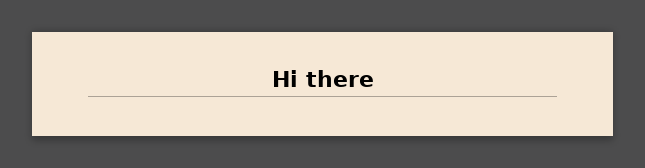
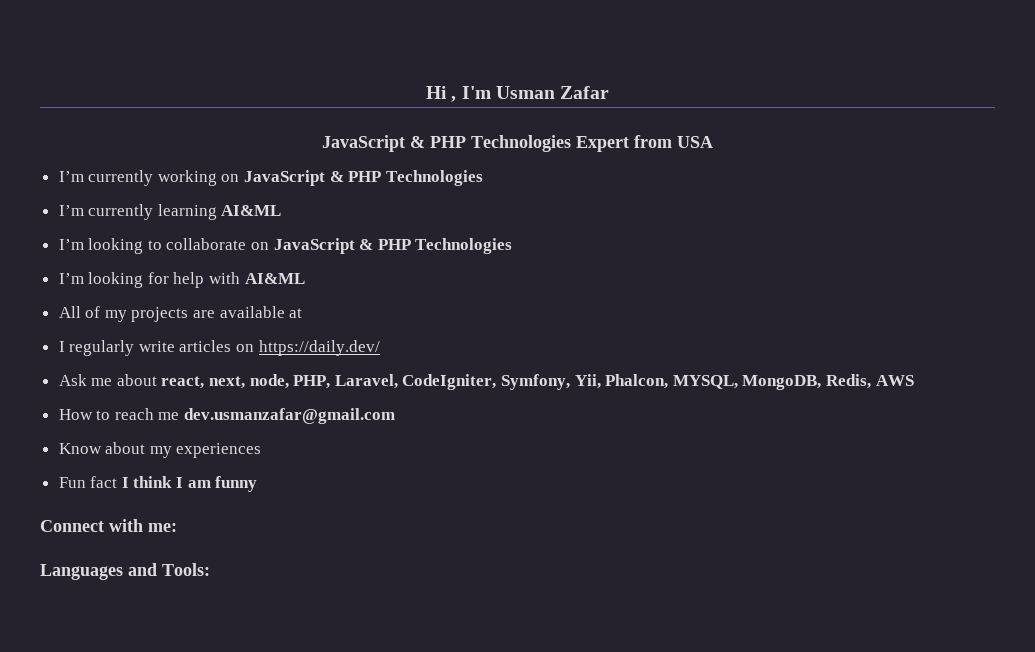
[305,70,374,87] there -> [451,86,610,102] [322,135,713,152] [58,170,483,186] [58,204,282,220] [58,238,513,254] [58,272,305,288] [58,306,303,322] [58,340,380,356] [58,374,914,390] [58,408,396,424] [58,442,262,458] [58,476,258,492] [40,519,177,532] [40,563,210,580] , I'm Usman Zafar // JavaScript & PHP Technologies Expert from USA // I’m currently working on JavaScript & PHP Technologies // I’m currently learning AI&ML // I’m looking to collaborate on JavaScript & PHP Technologies // I’m looking for help with AI&ML // All of my projects are available at // I regularly write articles on https://daily.dev/ // Ask me about react, next, node, PHP, Laravel, CodeIgniter, Symfony, Yii, Phalcon, MYSQL, MongoDB, Redis, AWS // How to reach me dev.usmanzafar@gmail.com // Know about my experiences // Fun fact I think I am funny // Connect with me: // Languages and Tools:

